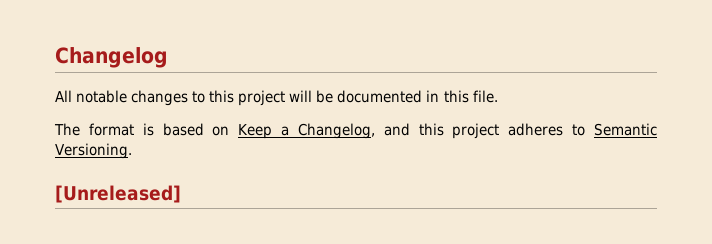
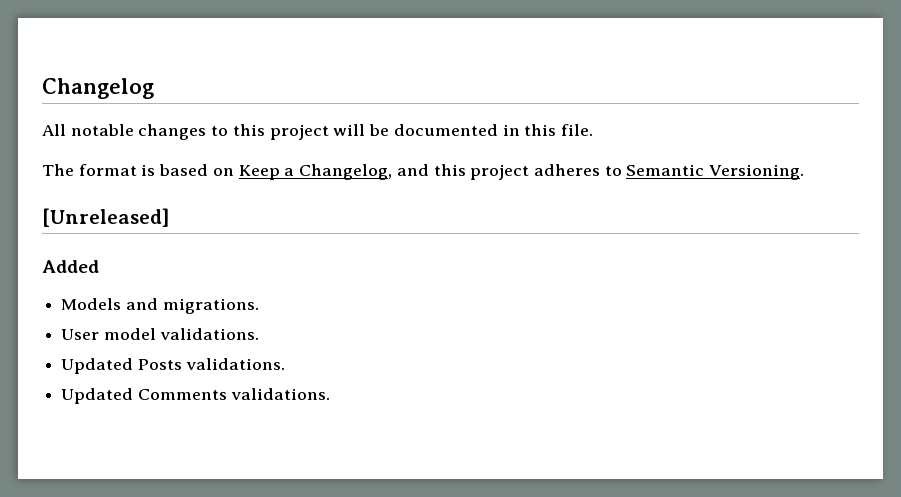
(181, 194) none -> [42,260,99,273] [61,298,259,314] [61,328,259,340] [61,358,285,374] [61,388,330,404] // Added // Models and migrations. // User model validations. // Updated Posts validations. // Updated Comments validations.

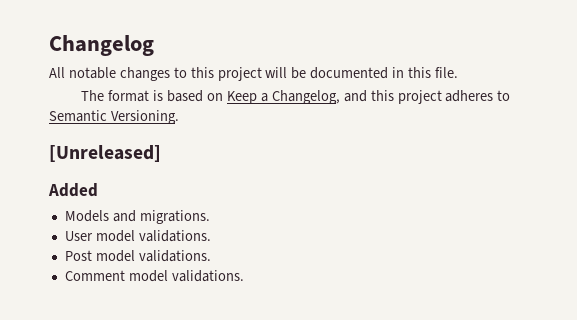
[61,358,285,374] [61,388,227,404] Updated Posts validations. // Updated Comments -> [64,250,211,262] [64,270,168,282] Post model validations. // Comment model

